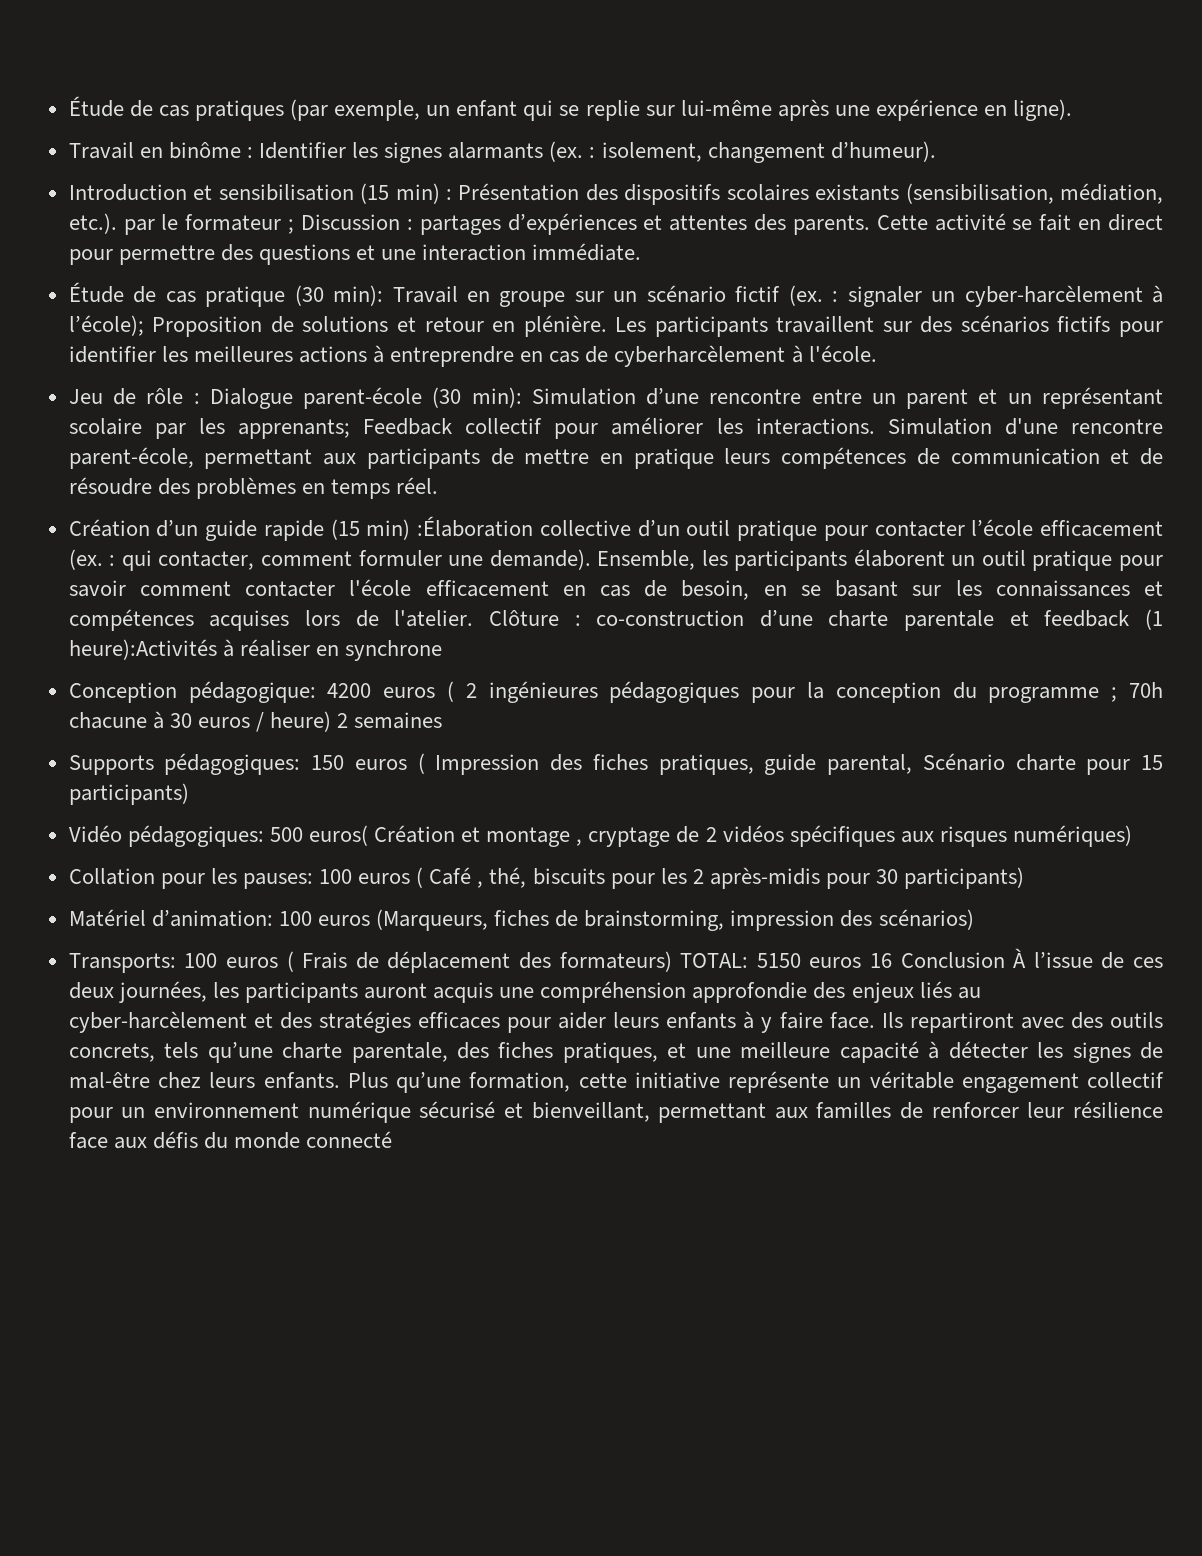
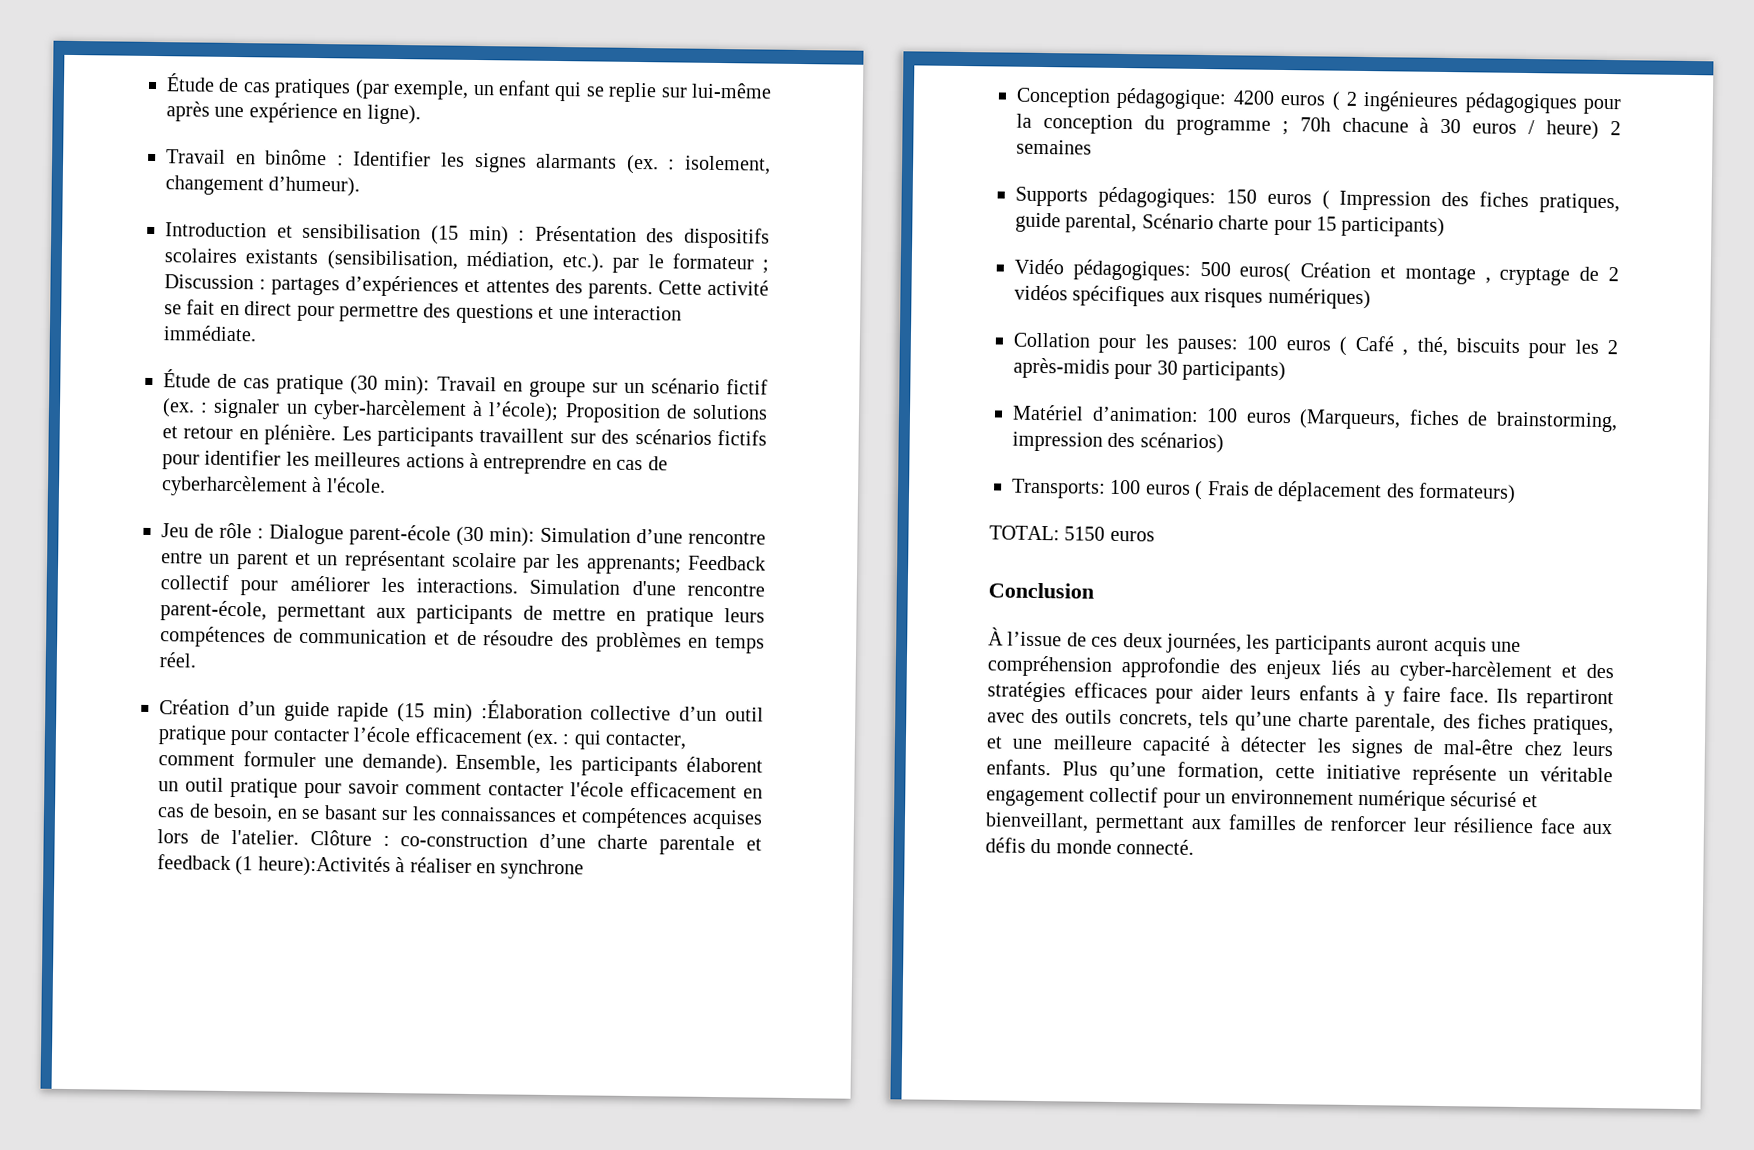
(672, 961) none -> (1517, 493) //
[869,953,892,968] 16 -> (1155, 536) //
(1005, 960) none -> (1094, 590) //
[306,1131,393,1148] connecté -> [1116,838,1195,855] connecté.

